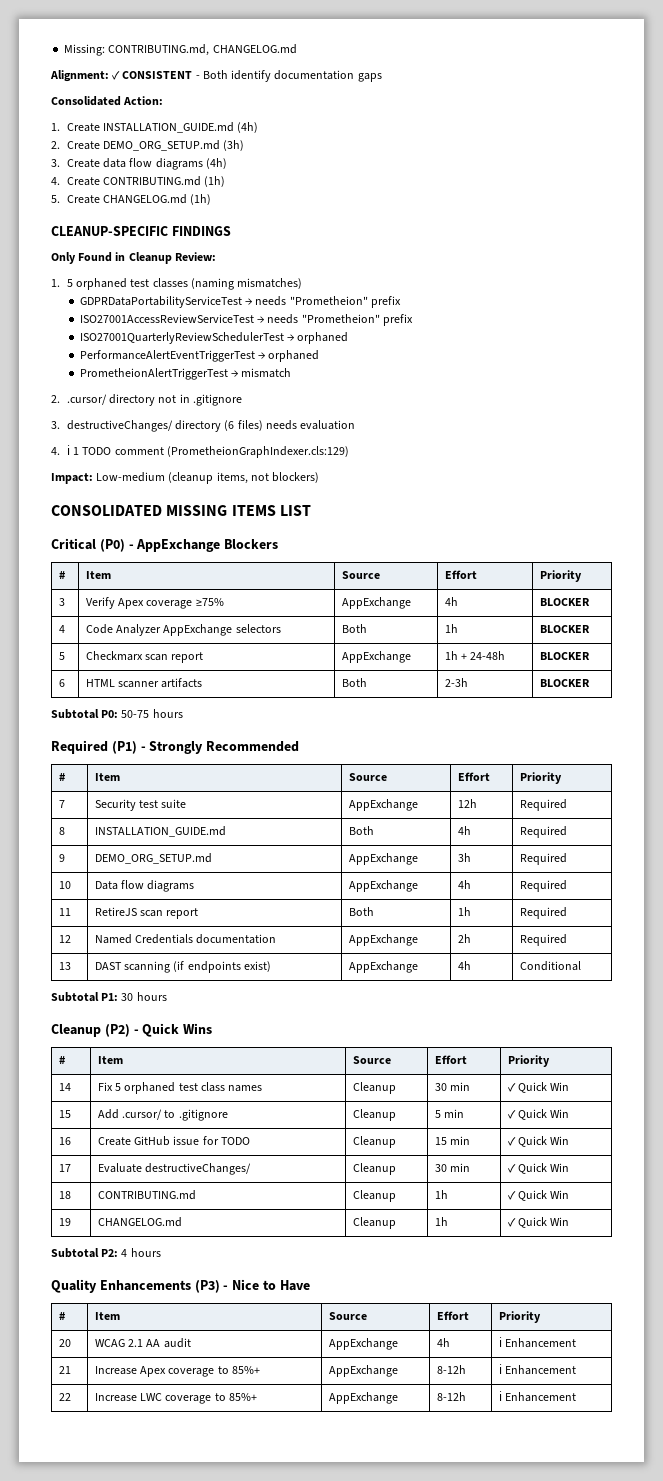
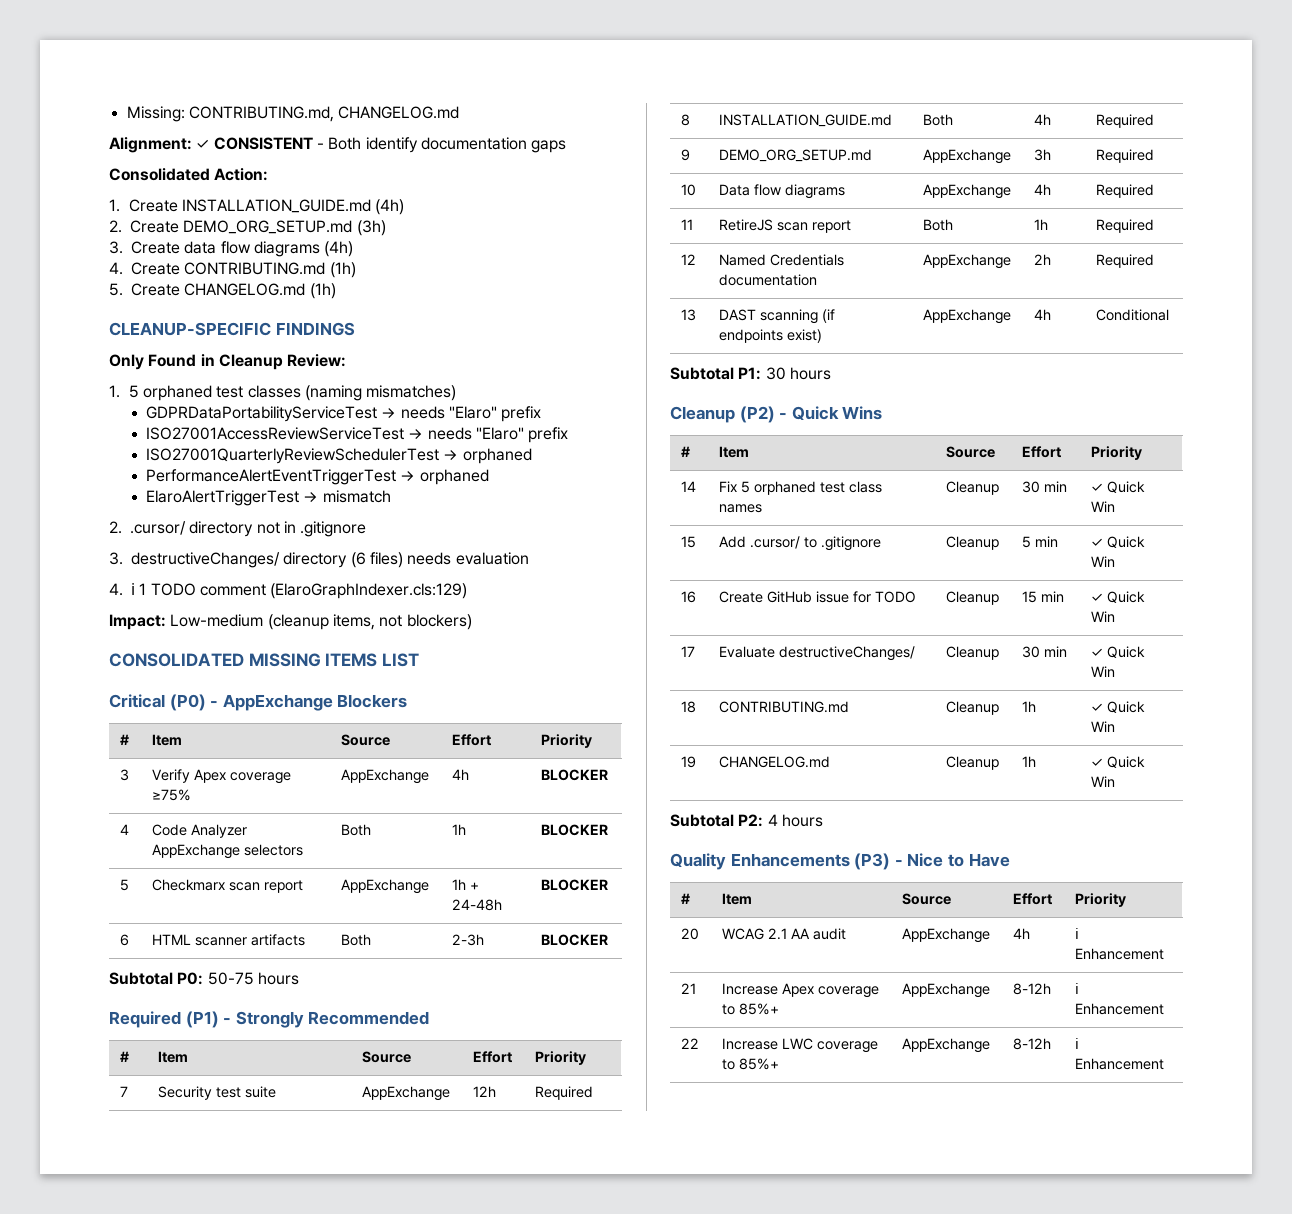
[289,296,368,305] "Prometheion" -> [449,406,498,419] "Elaro"
[301,314,380,323] "Prometheion" -> [476,427,525,440] "Elaro"
[80,368,229,380] PrometheionAlertTriggerTest -> [146,490,300,506] ElaroAlertTriggerTest
[166,446,349,458] (PrometheionGraphIndexer.cls:129) -> [270,583,468,599] (ElaroGraphIndexer.cls:129)

